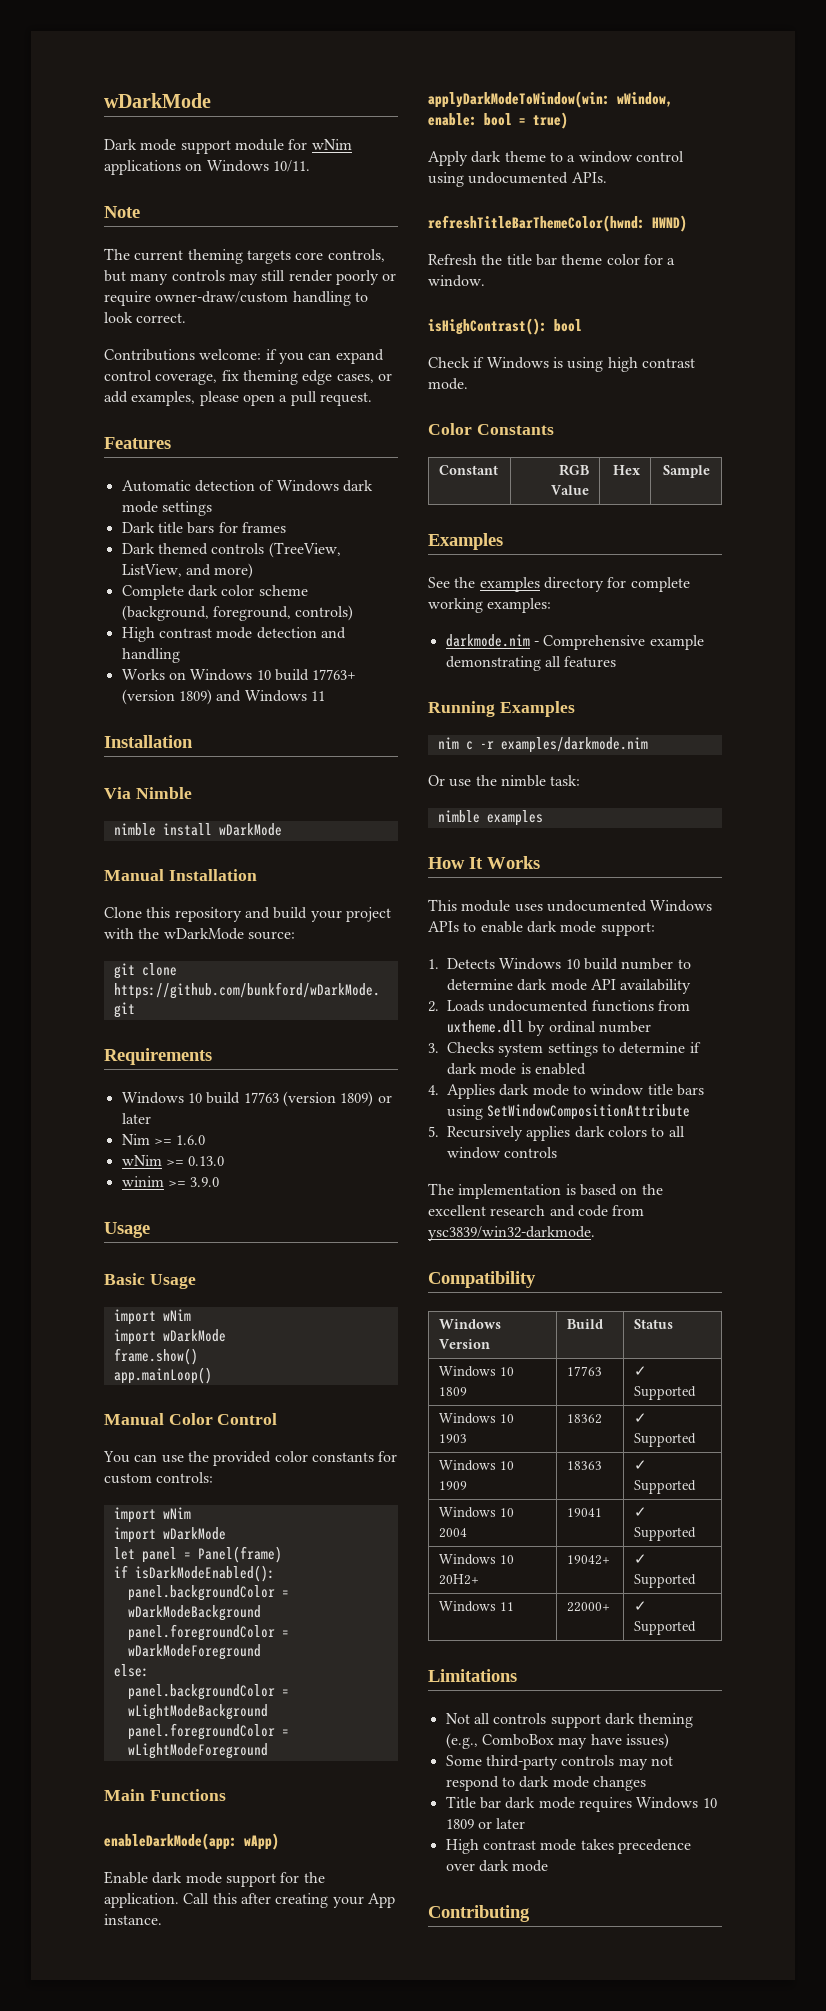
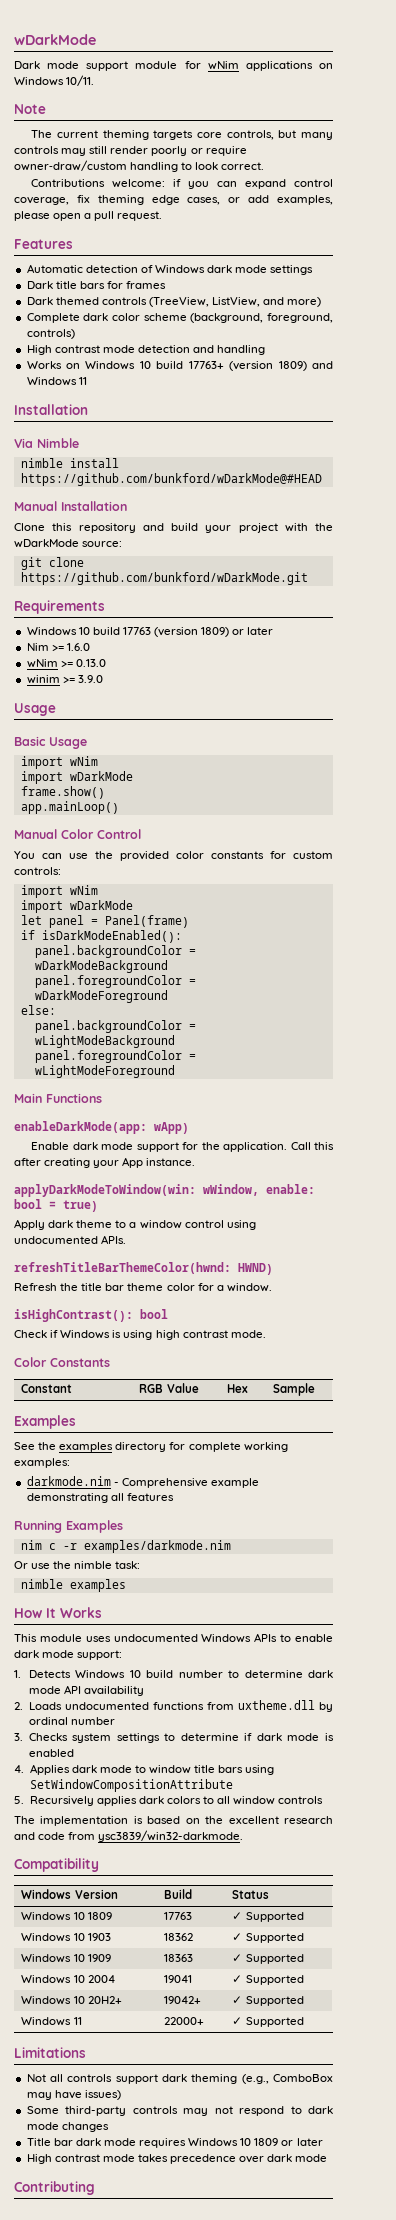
[218,823,282,836] wDarkMode -> [20,473,322,486] https://github.com/bunkford/wDarkMode@#HEAD

